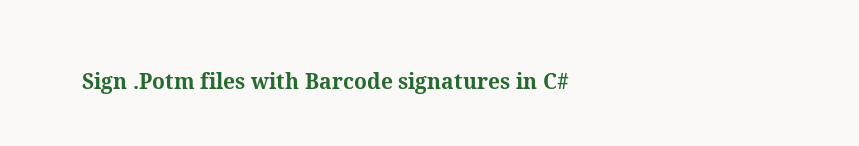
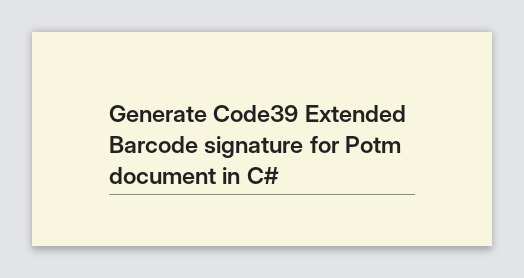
[82,72,511,94] Sign .Potm files with Barcode signatures -> [109,105,406,122] [109,136,402,158] [109,167,216,184] Generate Code39 Extended Barcode signature for Potm document

